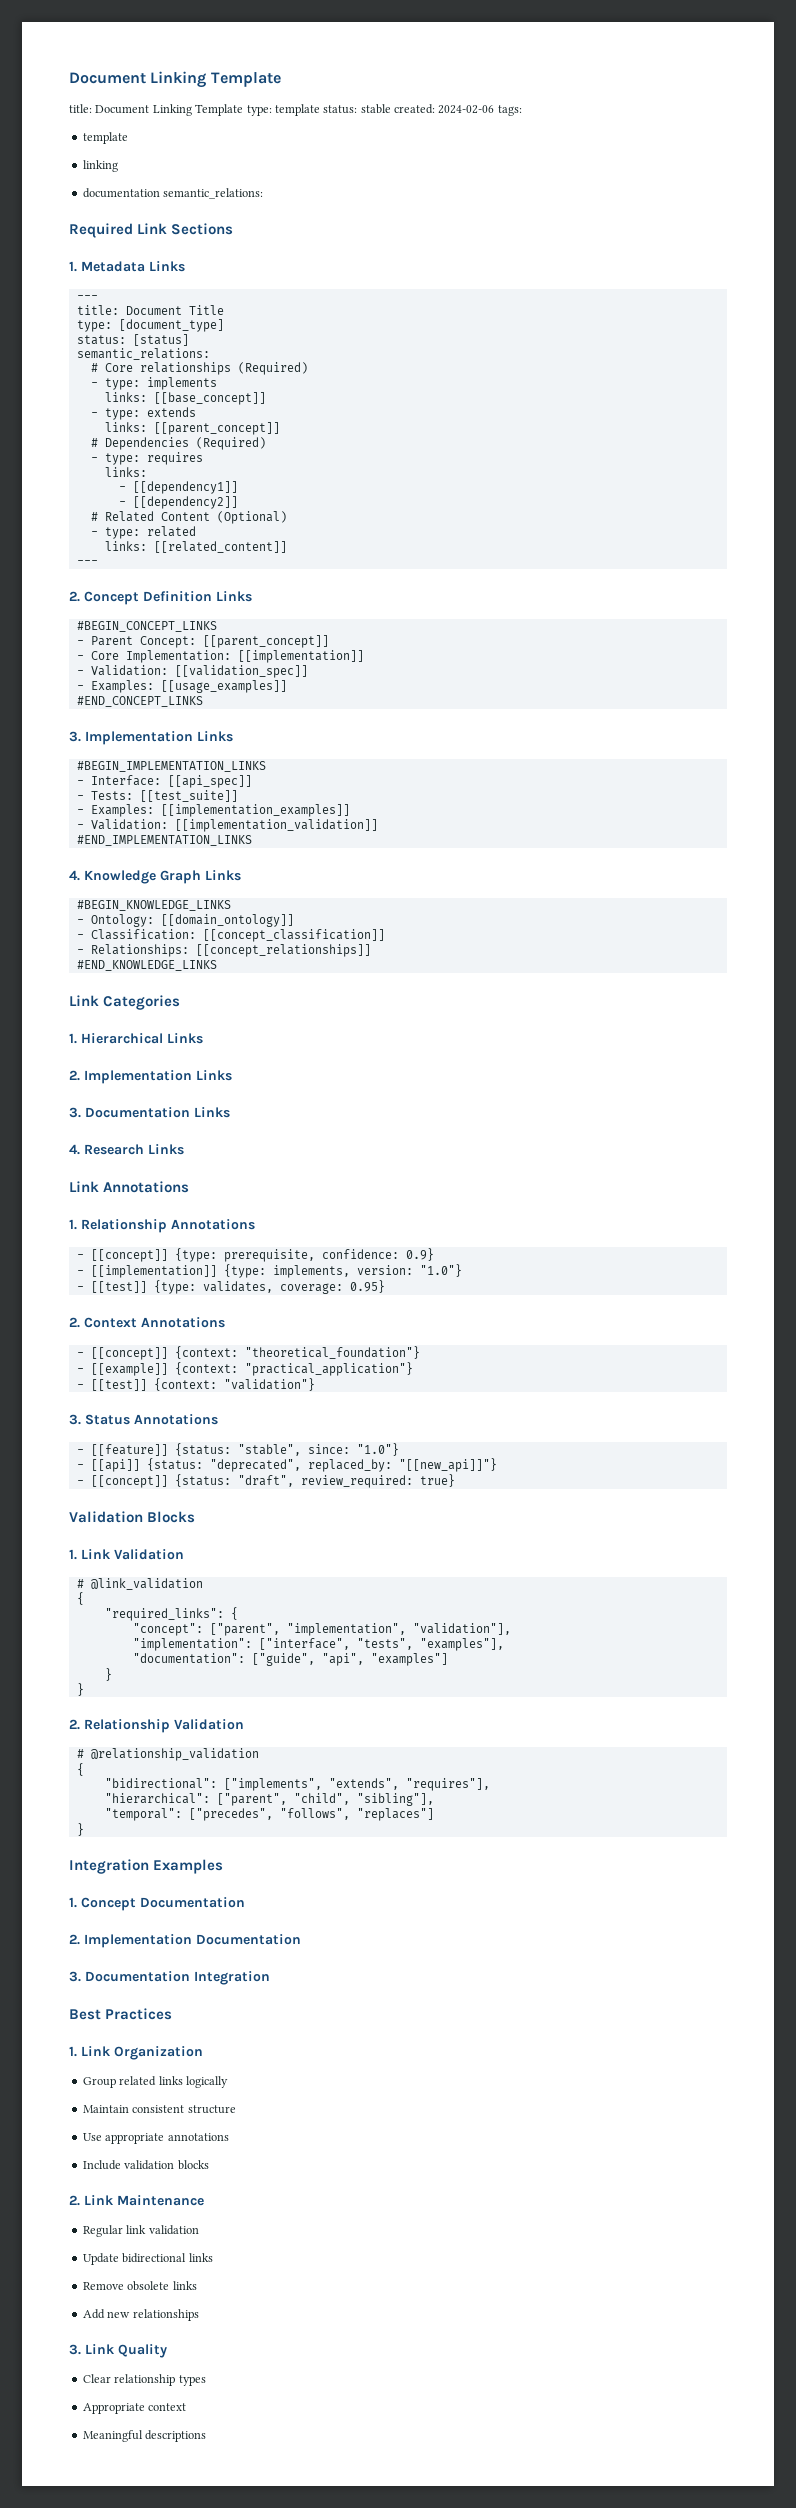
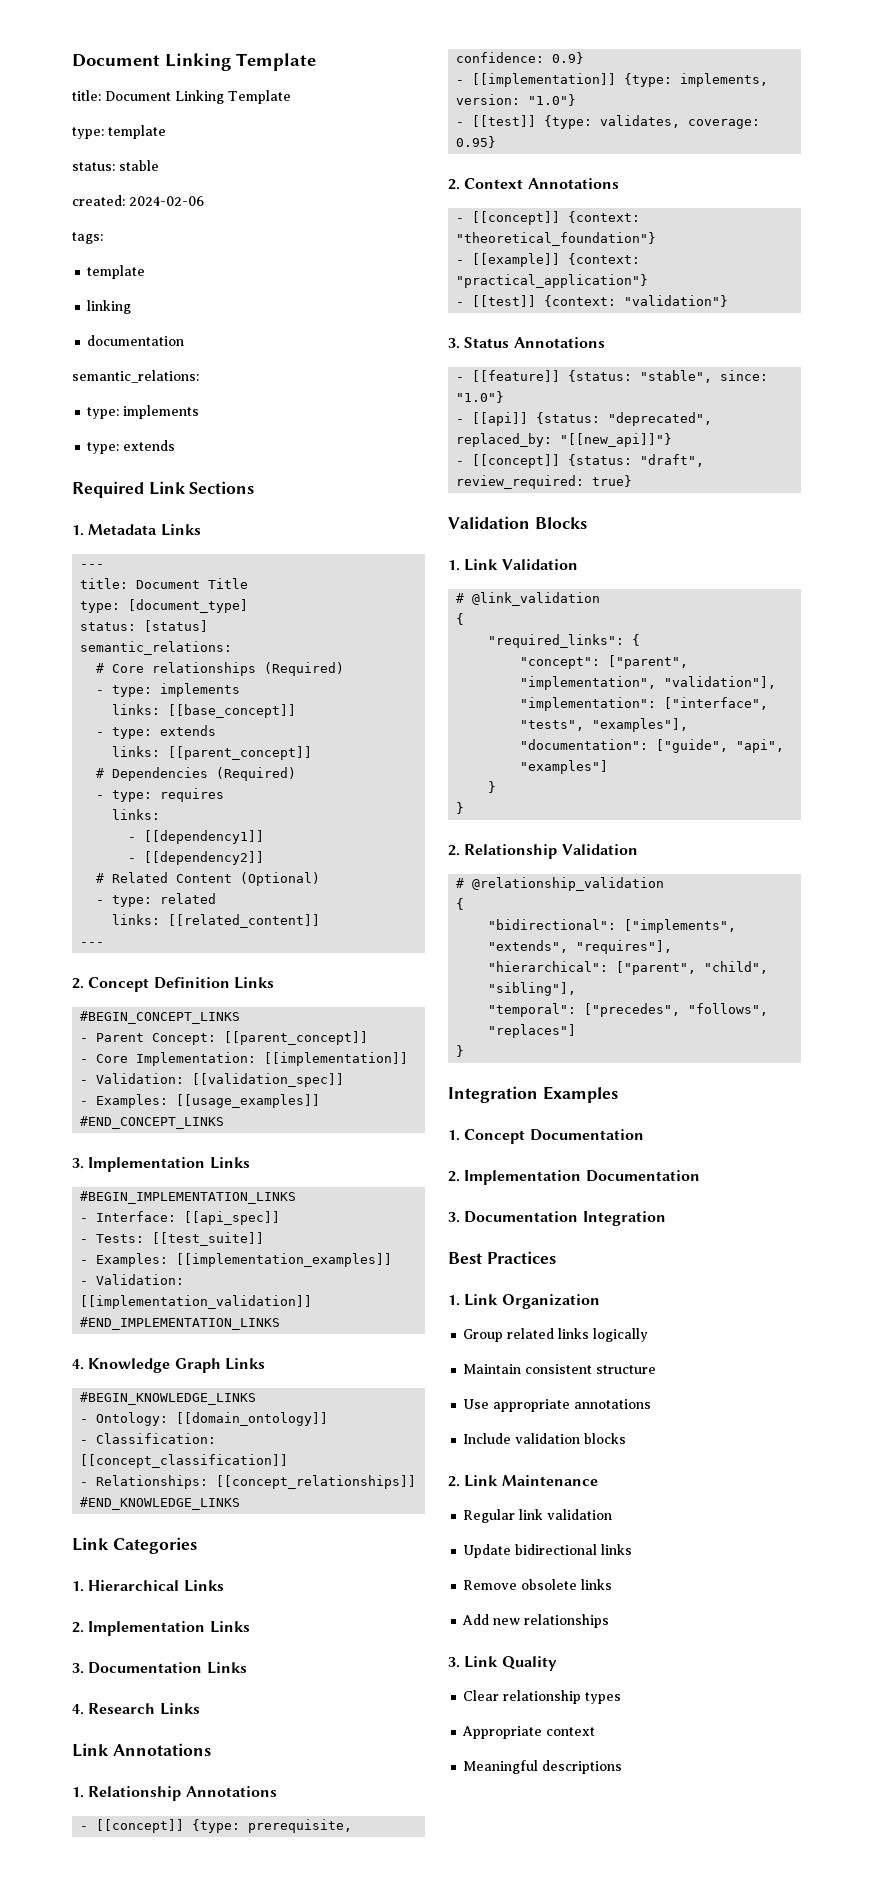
(244, 110) none -> (291, 97) //
(320, 110) none -> (166, 132) //
(391, 109) none -> (159, 165) //
(495, 109) none -> (204, 201) //
[163,188,264,199] semantic_relations: -> [72,370,199,383] [87,405,200,419] [87,440,176,454] // semantic_relations: // type: implements // type: extends

